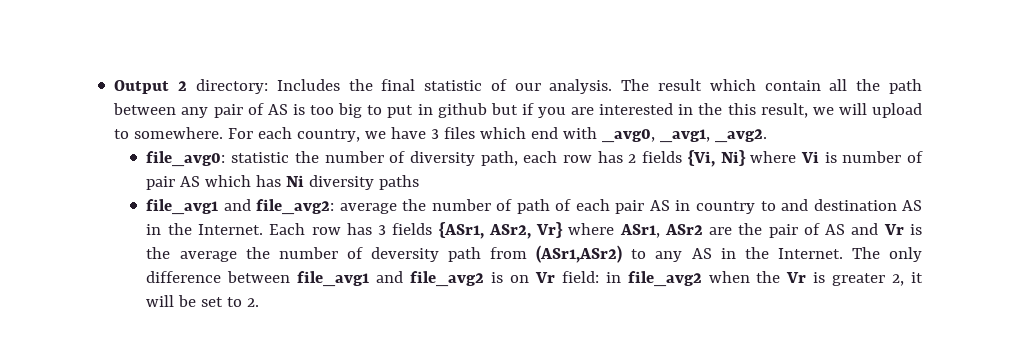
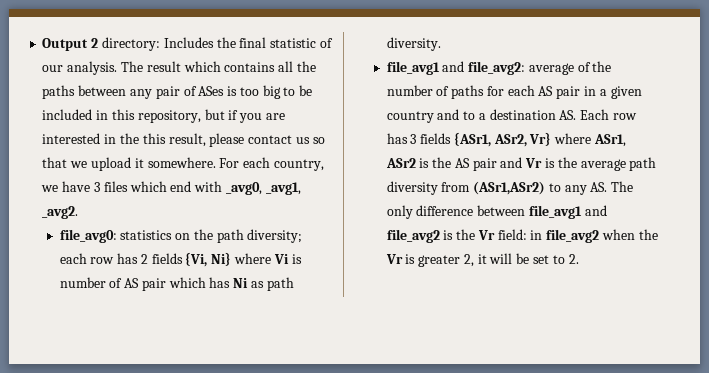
[764,80,821,91] contain -> [224,62,276,72] contains
[888,79,922,94] path -> [42,85,76,99] paths
[267,104,288,115] AS -> [198,86,225,96] ASes
[387,103,487,118] put in github -> [299,85,313,96] [42,109,201,123] be included in this repository,
[812,103,922,118] [114,129,130,139] we will upload to -> [209,133,325,147] [42,157,144,171] please contact us so that we upload it
[231,151,518,166] statistic the number of diversity path, -> [120,229,303,243] statistics on the path diversity;
[146,176,201,190] pair AS -> [124,278,166,291] AS pair
[309,175,420,190] diversity paths -> [251,277,294,291] [386,37,441,51] as path diversity.
[402,199,923,214] [146,223,263,235] the number of path of each pair AS in country to and destination AS in the Internet. -> [577,61,612,72] [386,85,642,99] [386,109,577,123] of the number of paths for each AS pair in a given country and to a destination AS.
[709,223,846,238] are the pair of AS -> [419,157,497,171] is the AS pair
[245,245,843,263] the number of deversity path from (ASr1,ASr2) to any AS in the Internet. -> [629,157,657,171] [386,181,608,195] path diversity from (ASr1,ASr2) to any AS.
[509,275,529,283] on -> [456,229,476,240] the

